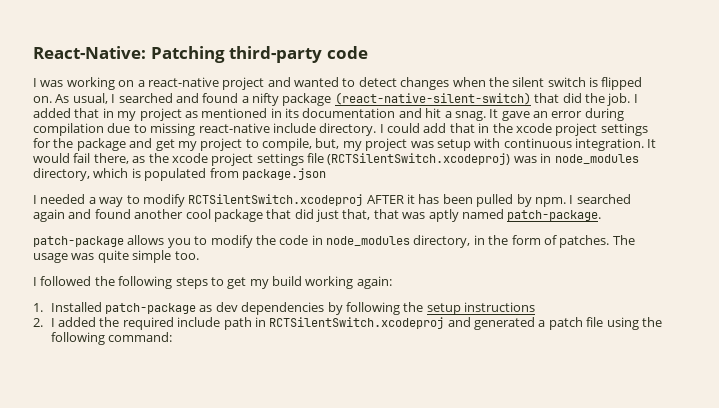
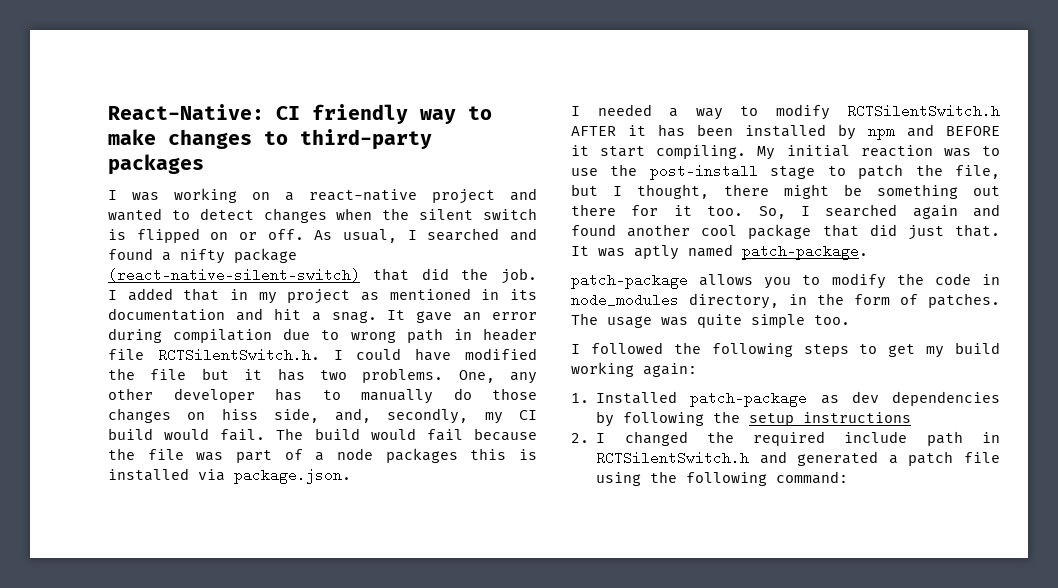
[150,46,368,63] Patching third-party code -> [276,104,492,124] [108,129,432,150] [108,154,204,175] CI friendly way to make changes to third-party packages
[33,96,52,103] on. -> [210,229,304,240] on or off.
[150,123,648,136] [33,138,657,151] [33,153,639,166] [33,168,326,181] missing react-native include directory. I could add that in the xcode project settings for the package and get my project to compile, but, my project was setup with continuous integration. It would fail there, as the xcode project settings file (RCTSilentSwitch.xcodeproj) was in node_modules directory, which is populated from package.json -> [350,328,537,343] [108,348,537,362] [108,368,537,384] [108,388,537,404] [108,408,537,424] [108,428,537,441] [108,448,537,463] [108,468,351,484] wrong path in header file RCTSilentSwitch.h. I could have modified the file but it has two problems. One, any other developer has to manually do those changes on hiss side, and, secondly, my CI build would fail. The build would fail because the file was part of a node packages this is installed via package.json.
[188,194,364,206] RCTSilentSwitch.xcodeproj -> [847,104,1000,118] RCTSilentSwitch.h
[476,194,566,207] pulled by npm. -> [745,124,1000,140] [571,145,1000,160] [571,164,1000,180] [571,184,1000,199] [571,204,786,219] installed by npm and BEFORE it start compiling. My initial reaction was to use the post-install stage to patch the file, but I thought, there might be something out there for it too. So,
[342,209,399,220] that, that -> [955,224,1000,237] [571,246,589,256] that. It
[58,317,97,327] added -> [624,431,688,446] changed
[269,317,445,329] RCTSilentSwitch.xcodeproj -> [596,451,750,465] RCTSilentSwitch.h

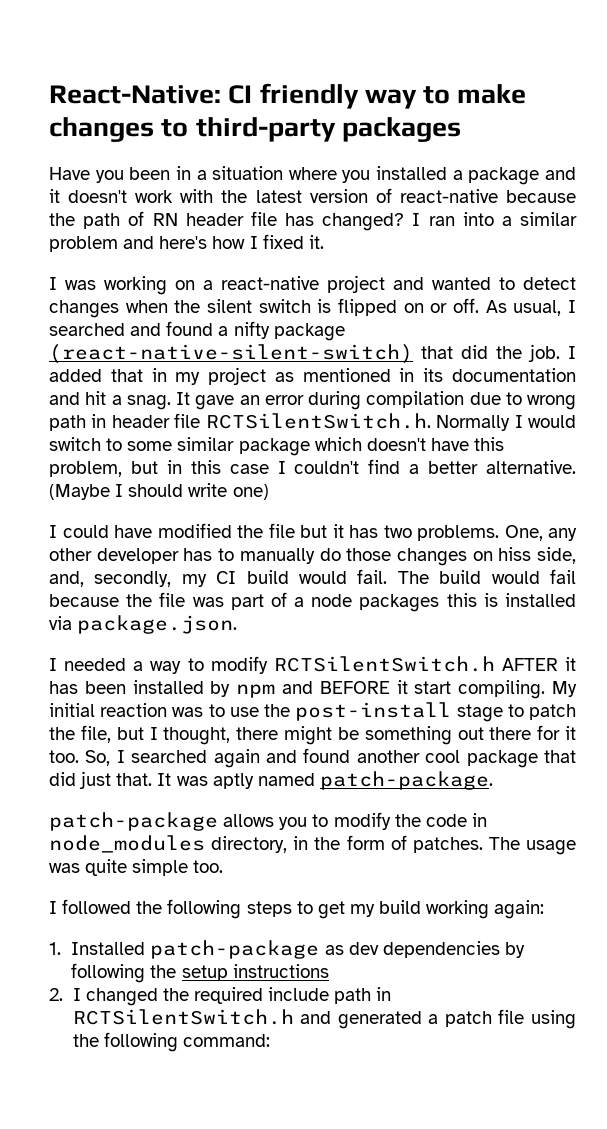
(204, 164) none -> [49,166,576,185] [49,188,576,203] [49,211,578,231] [49,234,324,252] // Have you been in a situation where you installed a package and it doesn't work with the latest version of react-native because the path of RN header file has changed? I ran into a similar problem and here's how I fixed it.
(320, 355) none -> [436,415,576,431] [49,437,505,456] [49,459,576,477] [49,483,269,500] Normally I would switch to some similar package which doesn't have this problem, but in this case I couldn't find a better alternative. (Maybe I should write one) //

